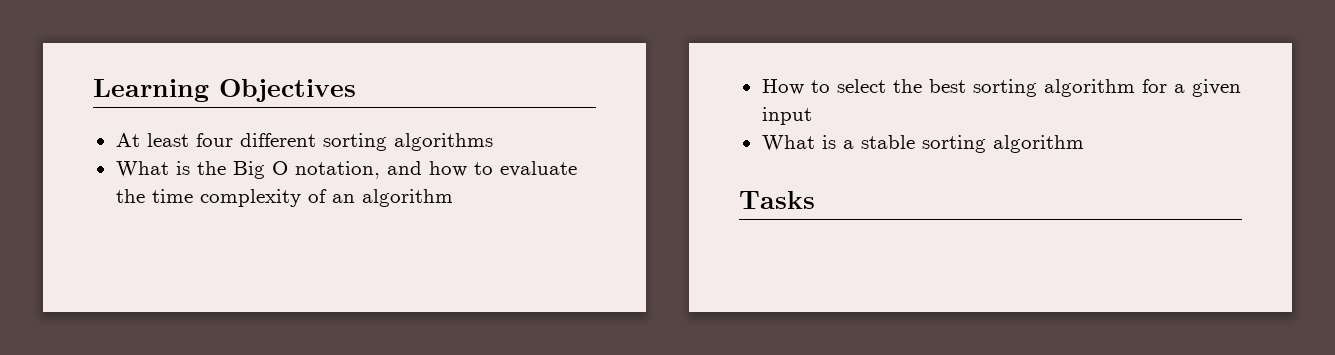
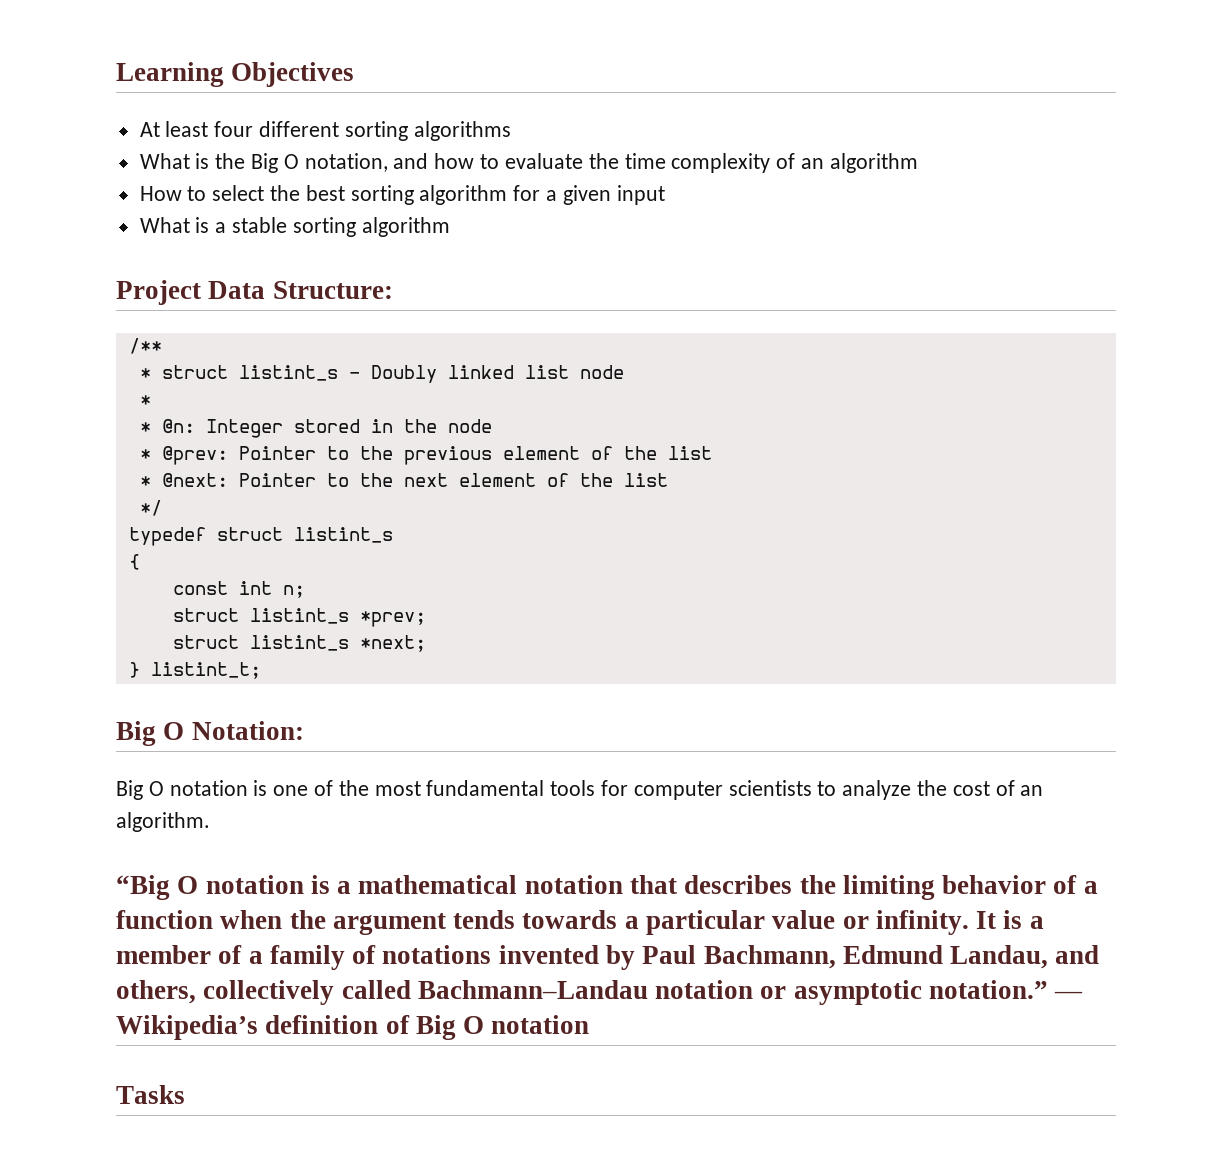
(1084, 144) none -> [116,280,393,305] [128,338,162,354] [139,365,624,383] [139,395,151,406] [139,419,492,438] [139,446,712,465] [139,473,668,487] [139,500,162,516] [128,527,393,546] [128,554,140,570] [172,581,305,598] [172,608,426,627] [172,635,426,652] [128,662,261,679] [116,721,304,746] [116,780,1044,800] [116,812,210,832] [116,875,1098,900] [116,910,1044,935] [116,945,1100,970] [116,980,1084,1005] [116,1015,590,1040] // Project Data Structure: // /** // * struct listint_s - Doubly linked list node // * // * @n: Integer stored in the node // * @prev: Pointer to the previous element of the list // * @next: Pointer to the next element of the list // */ // typedef struct listint_s // { // const int n; // struct listint_s *prev; // struct listint_s *next; // } listint_t; // Big O Notation: // Big O notation is one of the most fundamental tools for computer scientists to analyze the cost of an algorithm. // “Big O notation is a mathematical notation that describes the limiting behavior of a function when the argument tends towards a particular value or infinity. It is a member of a family of notations invented by Paul Bachmann, Edmund Landau, and others, collectively called Bachmann–Landau notation or asymptotic notation.” — Wikipedia’s definition of Big O notation

